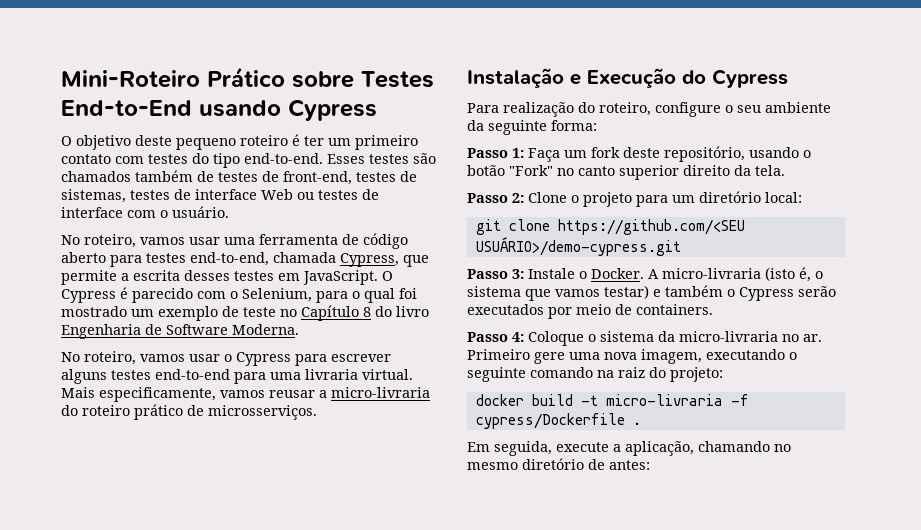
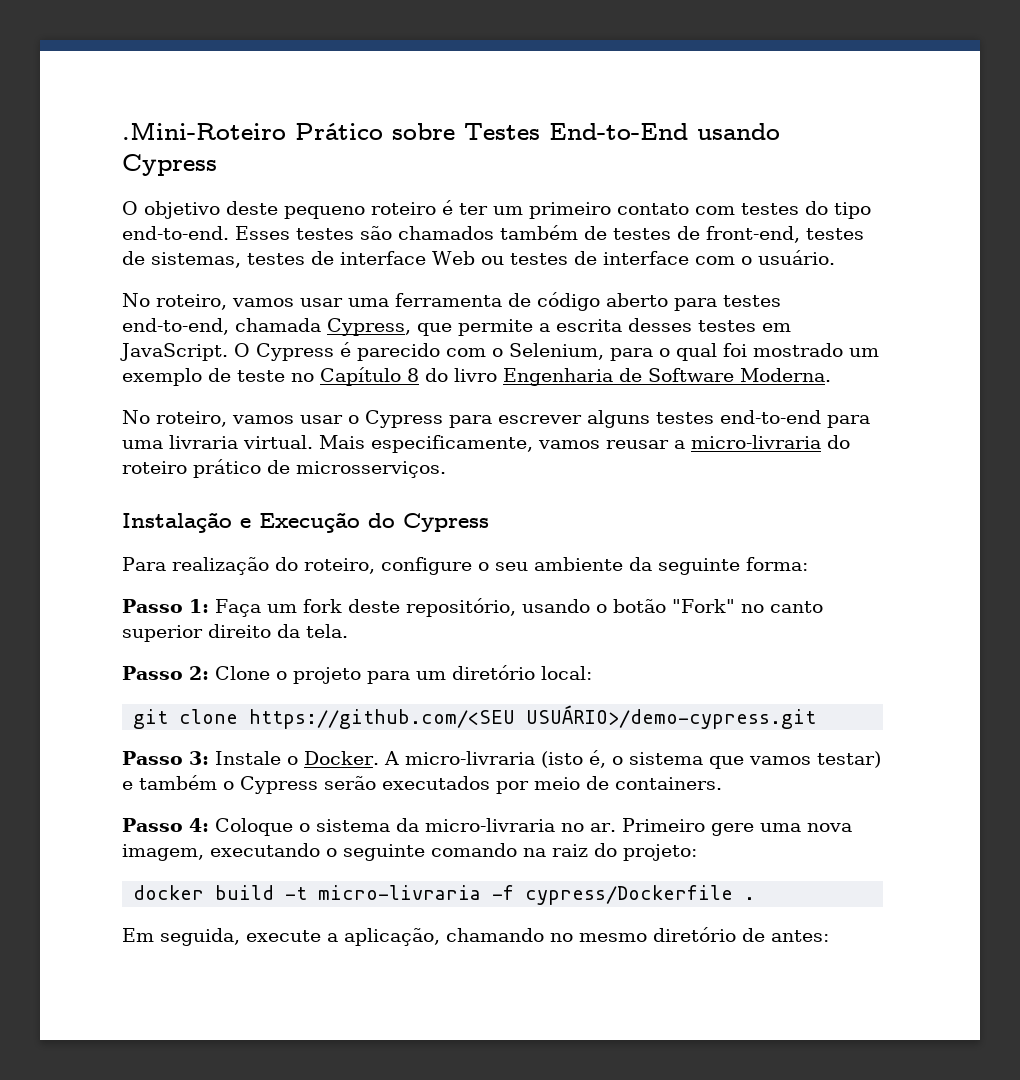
[61,70,200,88] Mini-Roteiro -> [122,122,286,140] .Mini-Roteiro

